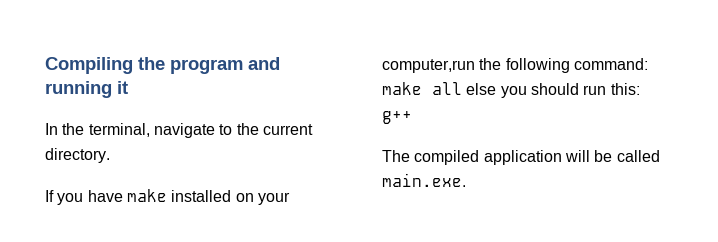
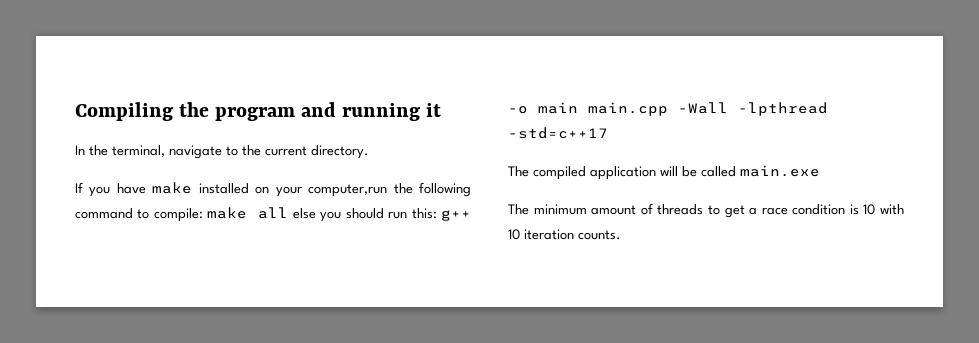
[573,58,648,70] command: -> [75,208,203,222] command to compile:
(412, 117) none -> [508,102,828,116] [508,127,608,139] -o main main.cpp -Wall -lpthread -std=c++17
[382,173,466,187] main.exe. -> [740,165,820,177] [508,203,904,218] [508,229,621,240] main.exe // The minimum amount of threads to get a race condition is 10 with 10 iteration counts.

